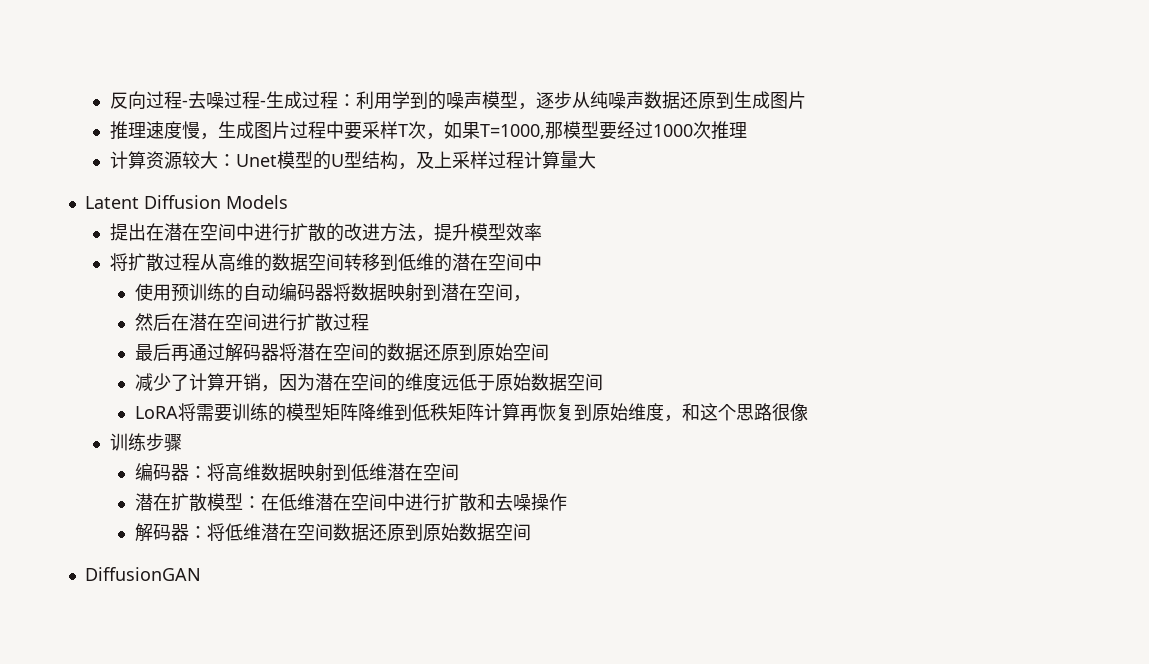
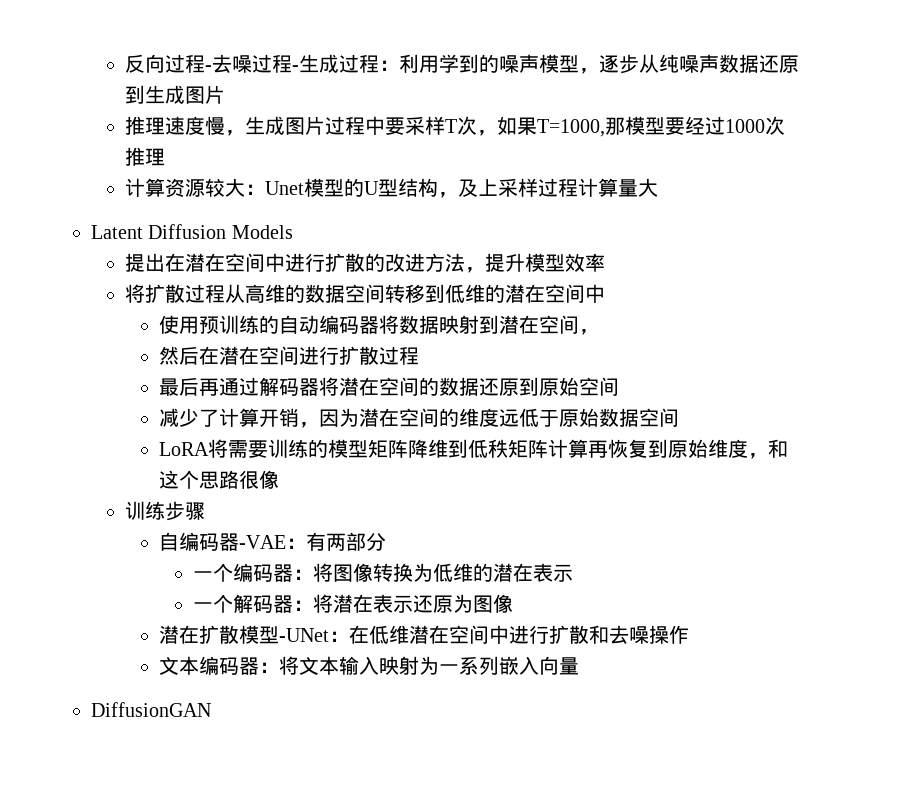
[134,463,459,482] 编码器：将高维数据映射到低维潜在空间 -> [159,532,387,551] [193,563,574,582] [193,594,514,613] 自编码器-VAE：有两部分 // 一个编码器：将图像转换为低维的潜在表示 // 一个解码器：将潜在表示还原为图像
(243, 501) none -> [279,628,330,642] -UNet
[134,523,531,542] 解码器：将低维潜在空间数据还原到原始数据空间 -> [159,656,580,675] 文本编码器：将文本输入映射为一系列嵌入向量

